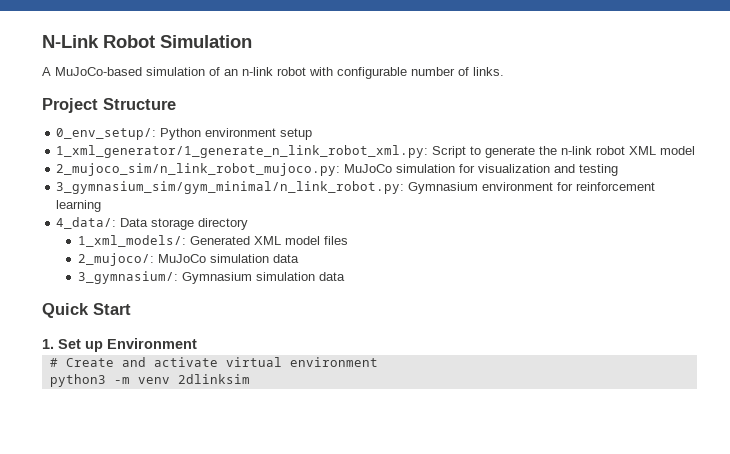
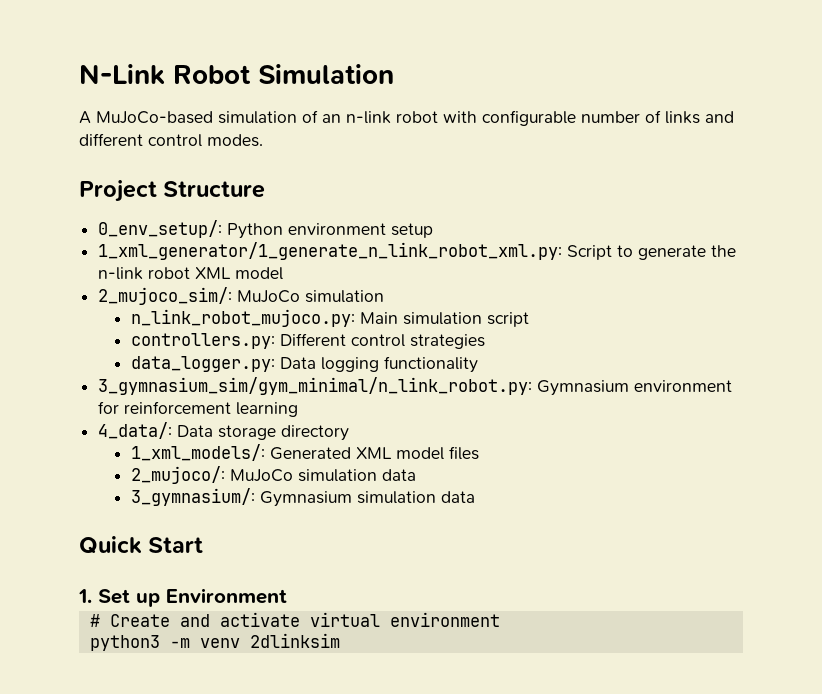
[473,67,504,76] links. -> [665,111,734,124] [79,133,263,147] links and different control modes.
[56,163,619,176] 2_mujoco_sim/n_link_robot_mujoco.py: MuJoCo simulation for visualization and testing -> [98,287,385,305] [130,309,529,327] [130,333,485,349] [130,356,478,373] 2_mujoco_sim/: MuJoCo simulation // n_link_robot_mujoco.py: Main simulation script // controllers.py: Different control strategies // data_logger.py: Data logging functionality

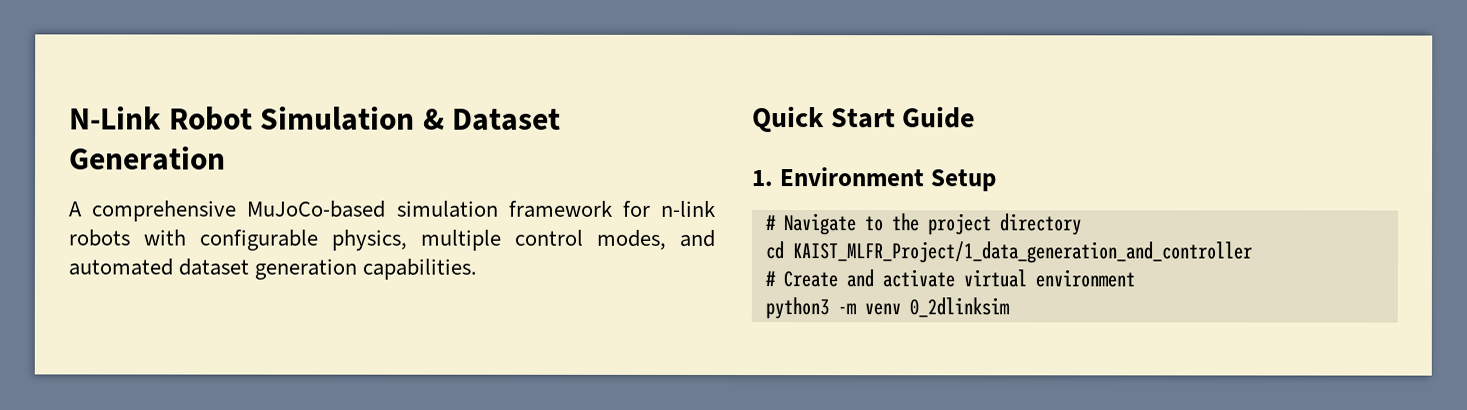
(394, 74) none -> [422,108,562,131] [69,146,226,171] & Dataset Generation
(91, 117) none -> [91,200,238,222] comprehensive
[302,110,734,126] [79,133,263,147] [79,180,266,202] [98,220,434,239] [98,242,737,260] [98,267,284,280] [98,287,385,305] [130,309,529,327] [130,333,485,349] [130,356,478,373] [98,377,733,396] [98,401,299,417] [98,422,350,441] [130,444,479,461] [130,466,416,484] [130,488,475,507] of an n-link robot with configurable number of links and different control modes. // Project Structure // 0_env_setup/: Python environment setup // 1_xml_generator/1_generate_n_link_robot_xml.py: Script to generate the n-link robot XML model // 2_mujoco_sim/: MuJoCo simulation // n_link_robot_mujoco.py: Main simulation script // controllers.py: Different control strategies // data_logger.py: Data logging functionality // 3_gymnasium_sim/gym_minimal/n_link_robot.py: Gymnasium environment for reinforcement learning // 4_data/: Data storage directory // 1_xml_models/: Generated XML model files // 2_mujoco/: MuJoCo simulation data // 3_gymnasium/: Gymnasium simulation data -> [507,200,716,218] [68,229,715,251] [68,258,478,280] framework for n-link robots with configurable physics, multiple control modes, and automated dataset generation capabilities.
(204, 545) none -> [902,106,977,129] Guide
[98,589,160,607] Set up -> (774, 178) none
(287, 596) none -> [930,169,997,192] [764,213,1081,236] [764,241,1252,264] Setup // # Navigate to the project directory // cd KAIST_MLFR_Project/1_data_generation_and_controller
[249,633,340,648] 2dlinksim -> [908,297,1010,318] 0_2dlinksim

